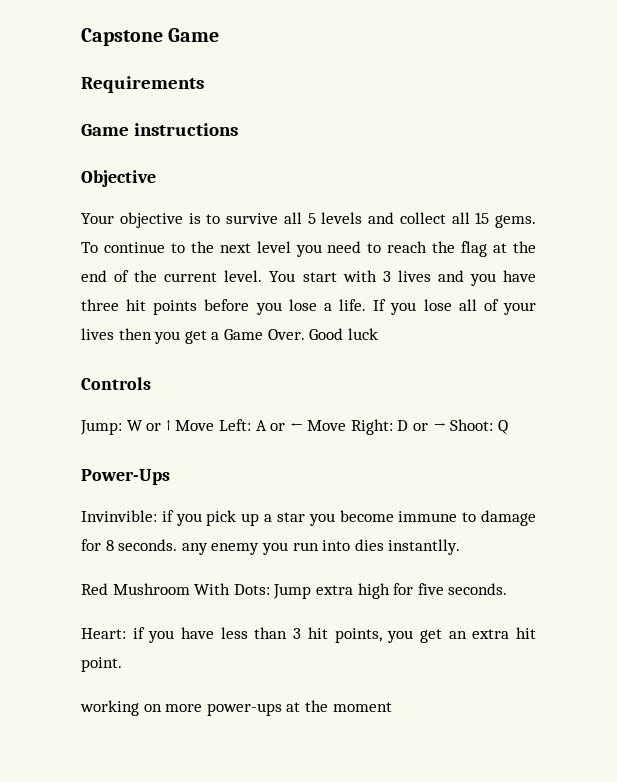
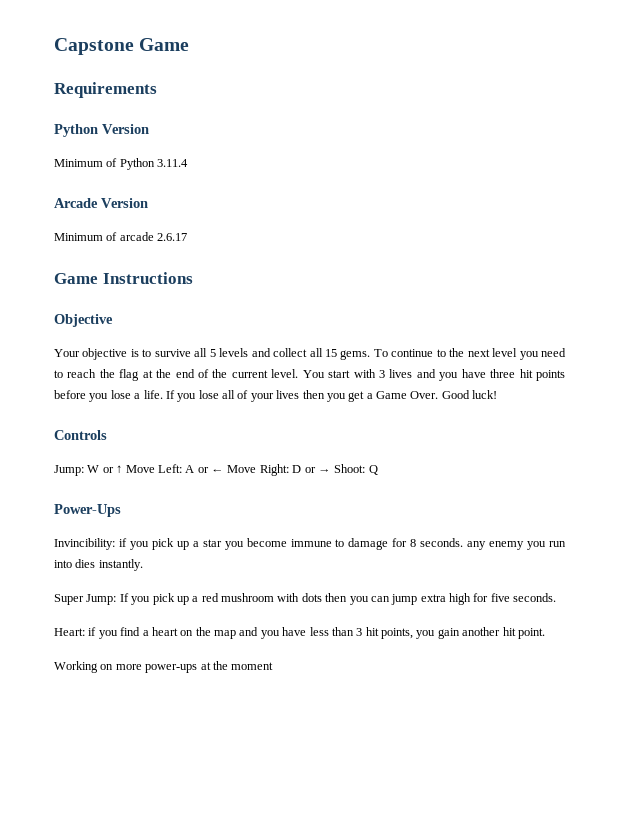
[81,123,238,136] // Game instructions -> [54,124,149,137] [54,158,189,170] [54,198,148,208] [54,232,188,241] [54,272,193,284] // Python Version // Minimum of Python 3.11.4 // Arcade Version // Minimum of arcade 2.6.17 // Game Instructions
[347,328,378,340] luck -> [472,390,498,399] luck!
[81,510,157,522] Invinvible: -> [54,538,115,550] Invincibility:
[388,539,461,555] [81,583,312,599] instantlly. // Red Mushroom With Dots: Jump -> [98,559,143,571] [54,593,418,605] instantly. // Super Jump: If you pick up a red mushroom with dots then you can jump
(175, 636) none -> [120,627,280,639] find a heart on the map and you
[419,629,510,643] get an extra -> [437,627,501,639] gain another
[80,700,139,716] working -> [54,661,98,673] Working

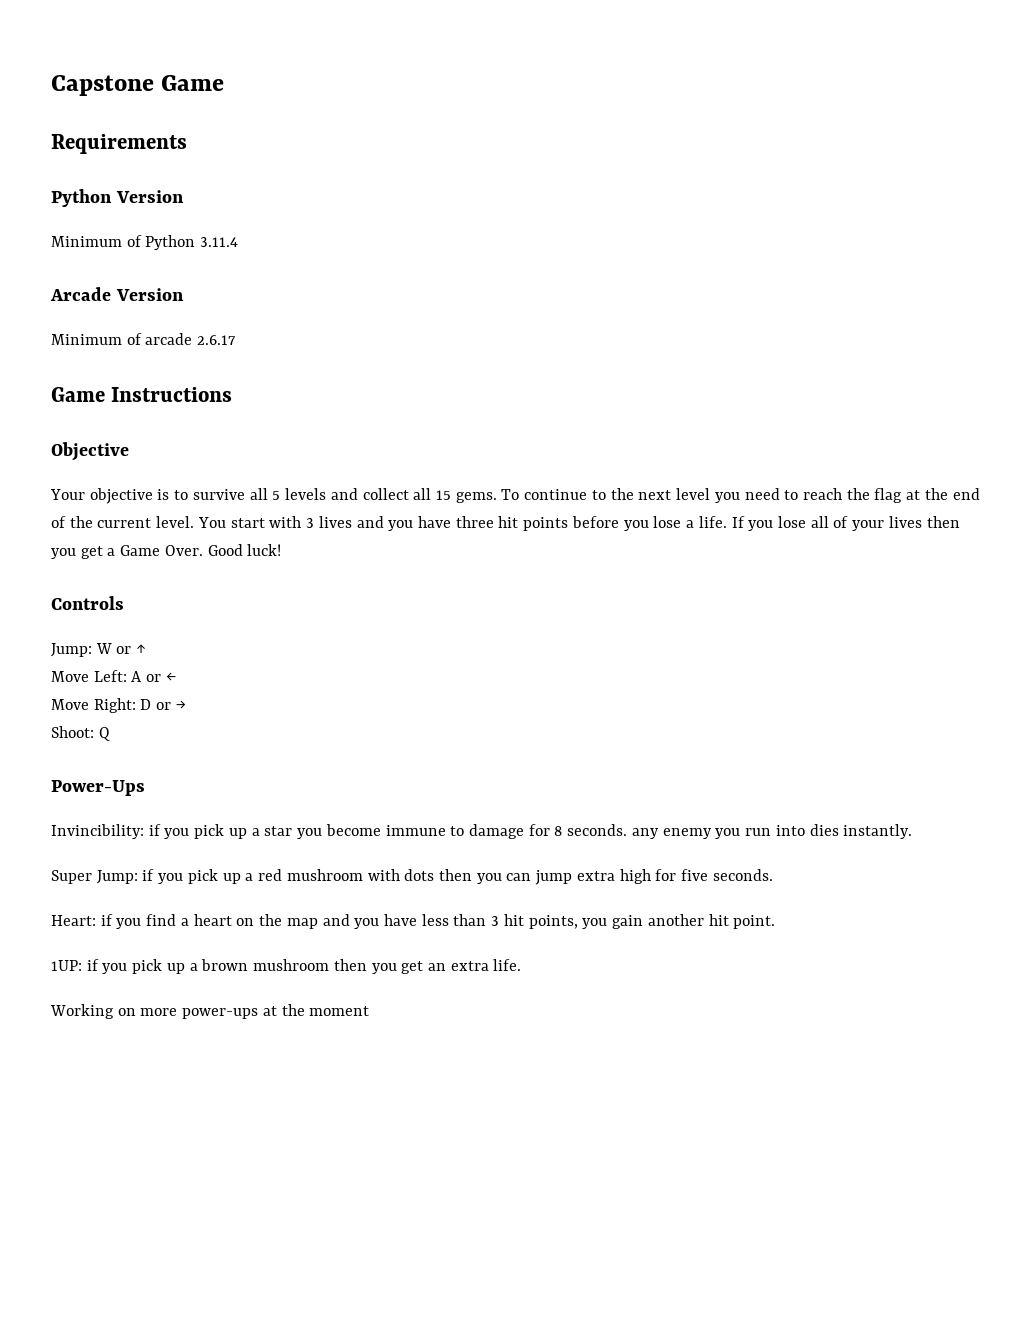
(123, 469) none -> (147, 649) //
(224, 471) none -> (176, 677) //
(331, 471) none -> (186, 705) //
[119,593,129,602] If -> [142,869,155,881] if
(545, 633) none -> [51,959,522,974] // 1UP: if you pick up a brown mushroom then you get an extra life.

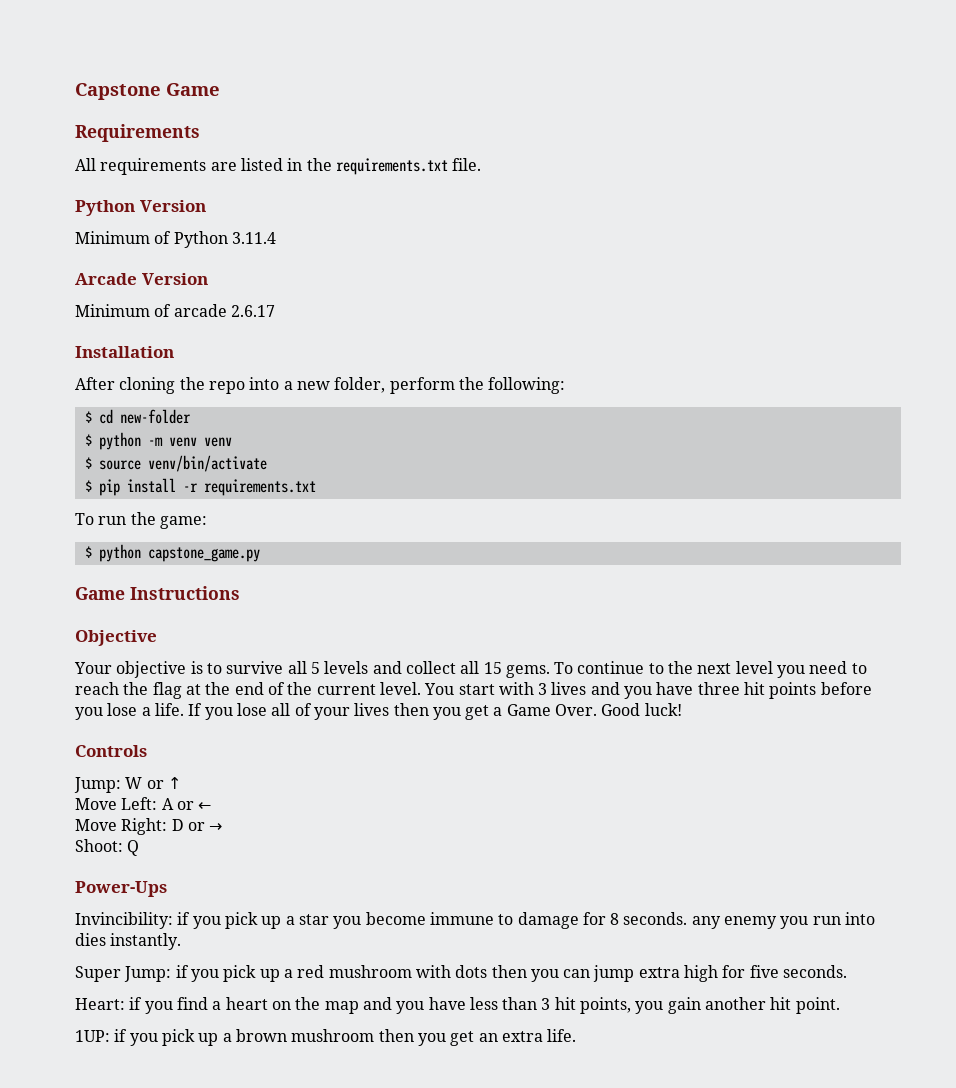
(187, 144) none -> [75,158,482,175] // All requirements are listed in the requirements.txt file.
(237, 340) none -> [75,346,174,358] [75,377,566,394] [84,409,191,424] [84,432,232,450] [84,455,267,472] [84,478,316,496] [75,512,207,529] [84,544,260,562] // Installation // After cloning the repo into a new folder, perform the following: // $ cd new-folder // $ python -m venv venv // $ source venv/bin/activate // $ pip install -r requirements.txt // To run the game: // $ python capstone_game.py
[50,1004,370,1019] // Working on more power-ups at the moment -> (577, 1035) none

